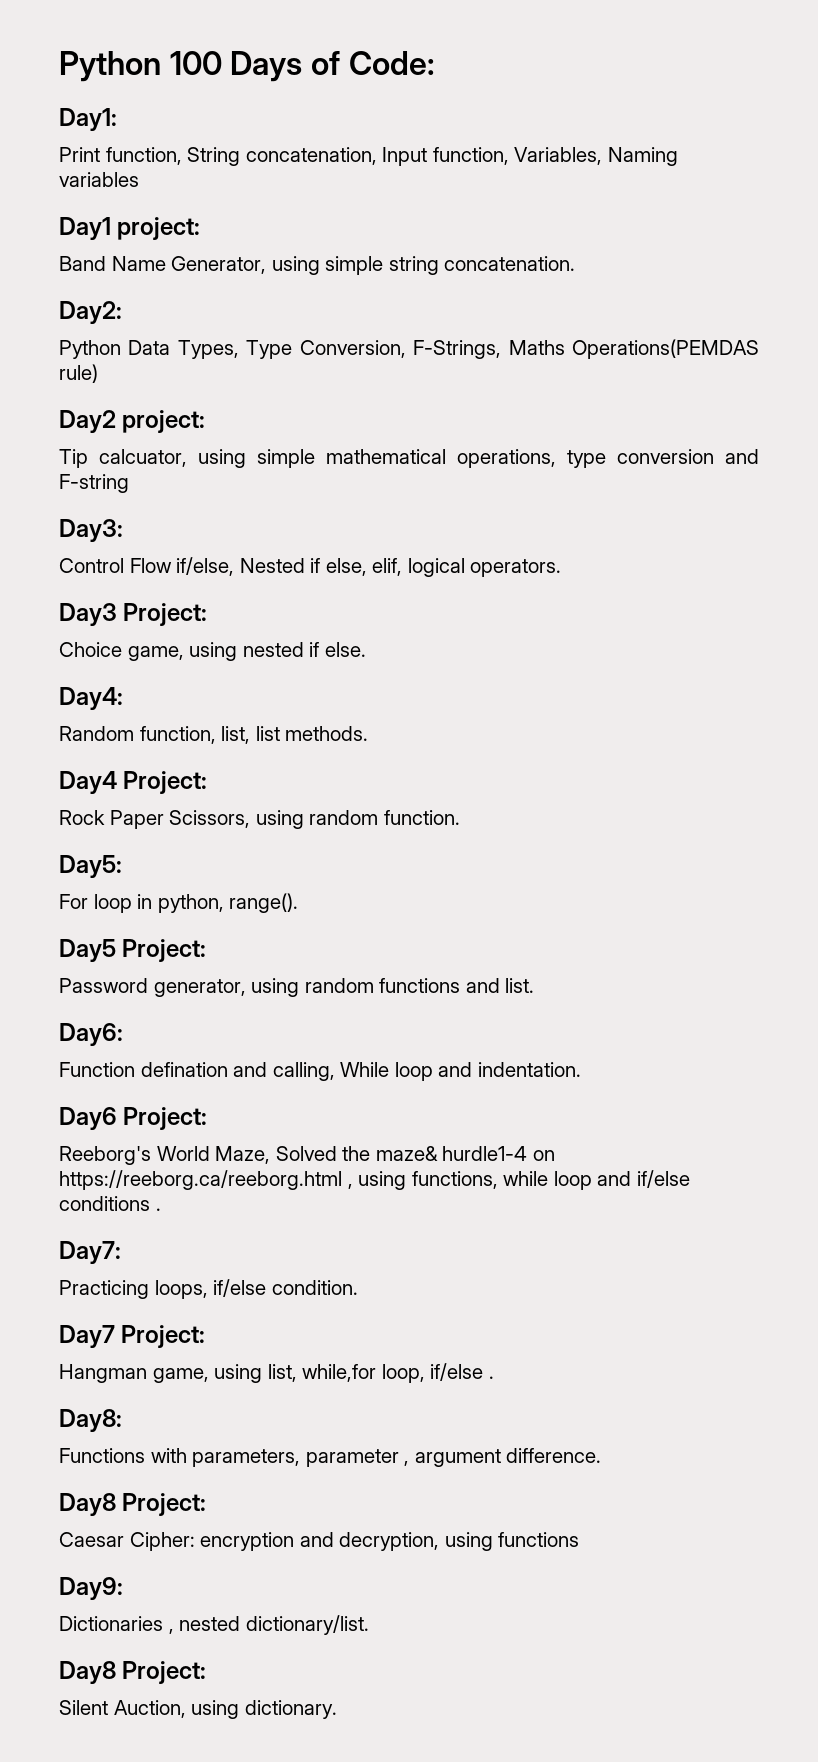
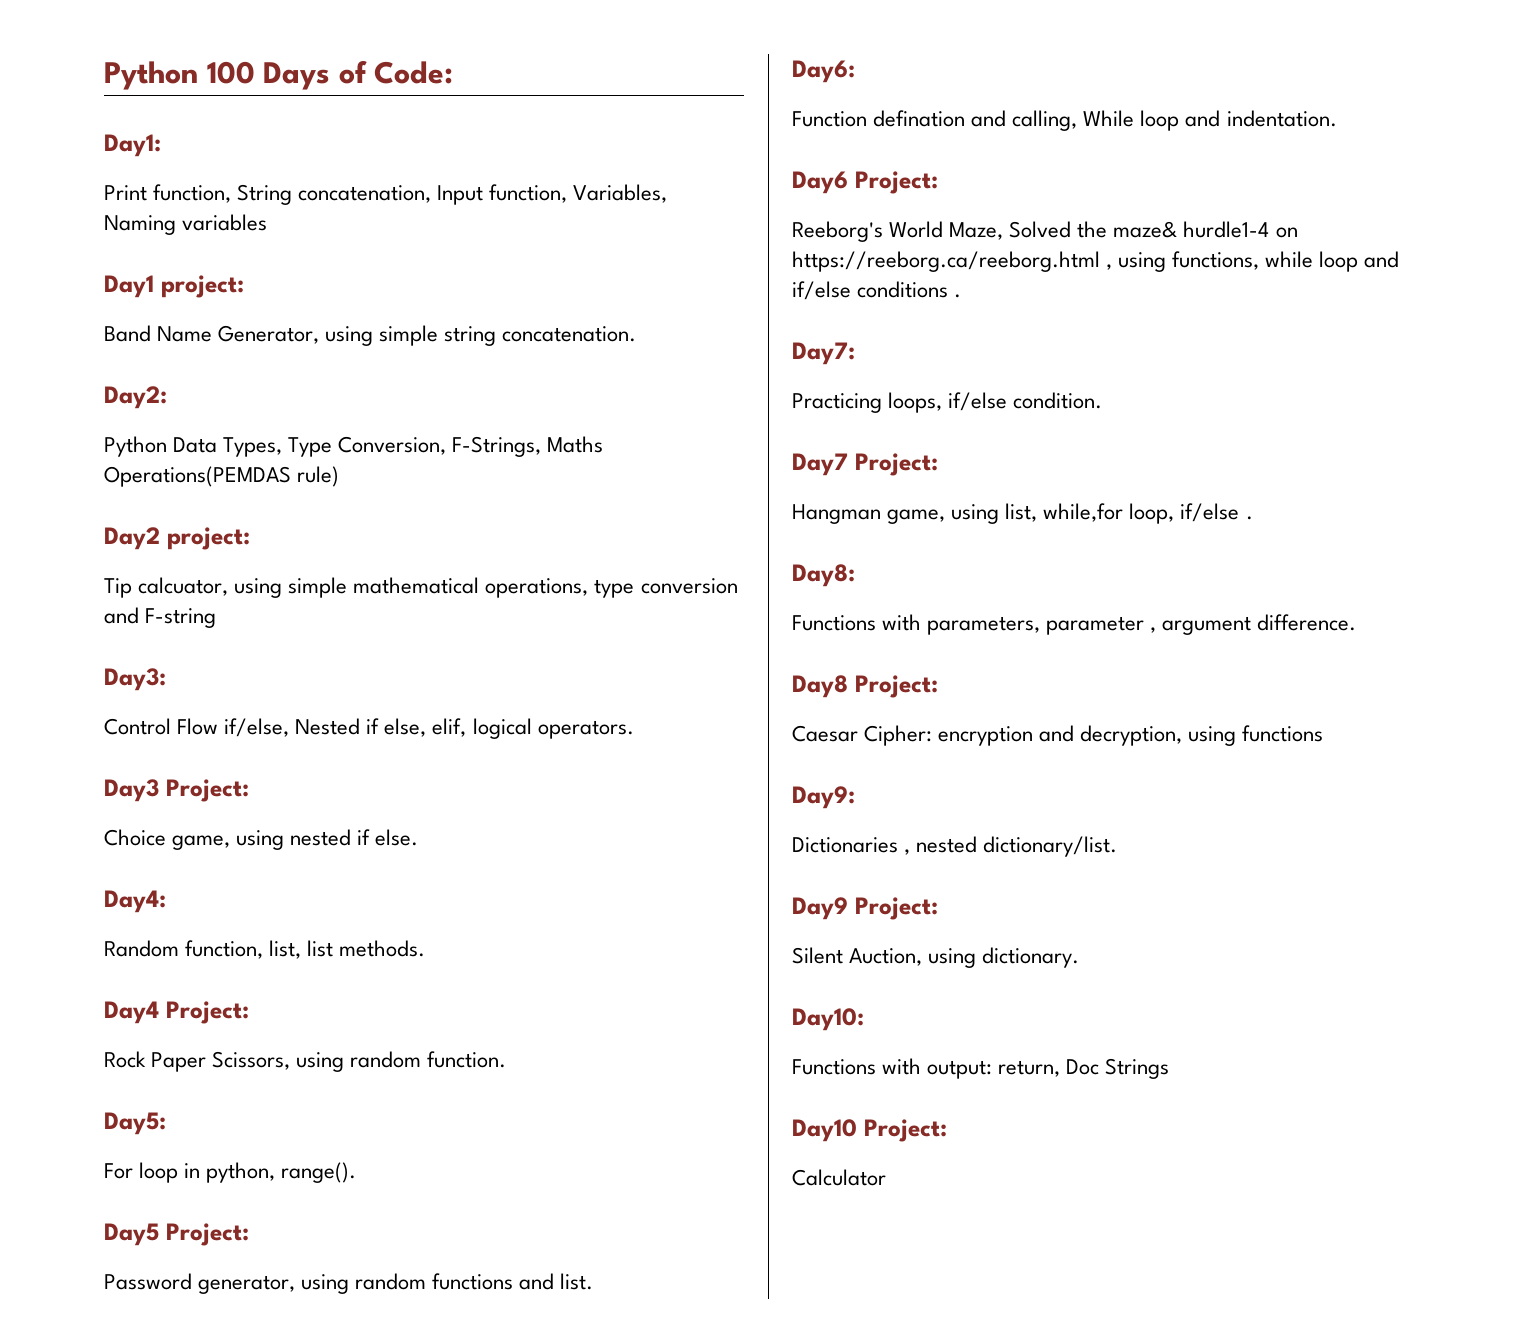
[59,1661,116,1684] Day8 -> [792,897,848,920] Day9
(337, 1709) none -> [792,1008,864,1031] [792,1058,1170,1079] [792,1119,947,1142] [792,1169,886,1186] // Day10: // Functions with output: return, Doc Strings // Day10 Project: // Calculator

